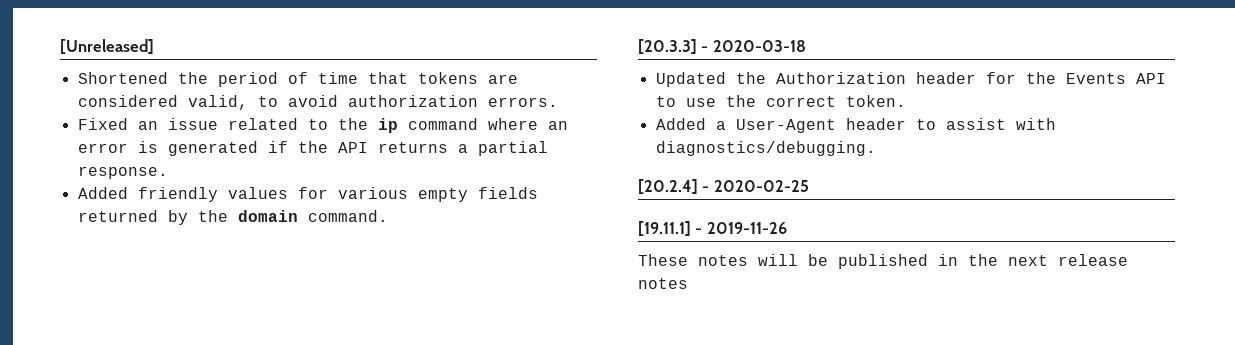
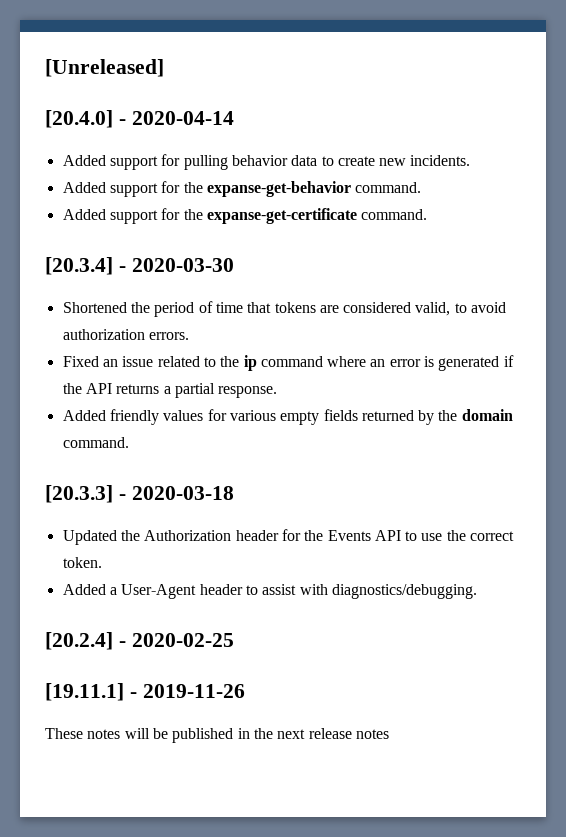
(154, 47) none -> [45,110,234,128] [62,154,471,170] [62,181,422,197] [62,208,428,224] [45,257,234,275] // [20.4.0] - 2020-04-14 // Added support for pulling behavior data to create new incidents. // Added support for the expanse-get-behavior command. // Added support for the expanse-get-certificate command. // [20.3.4] - 2020-03-30

